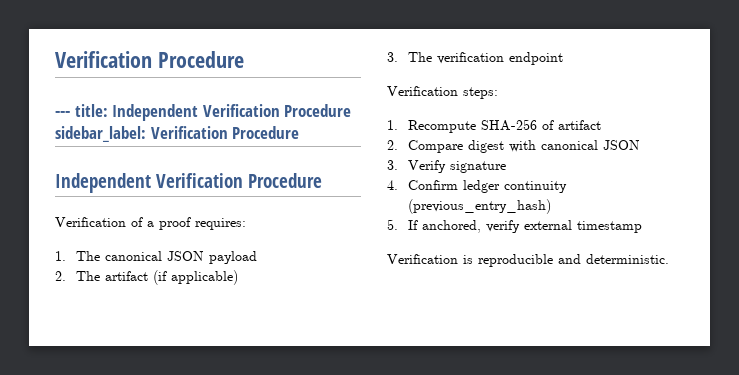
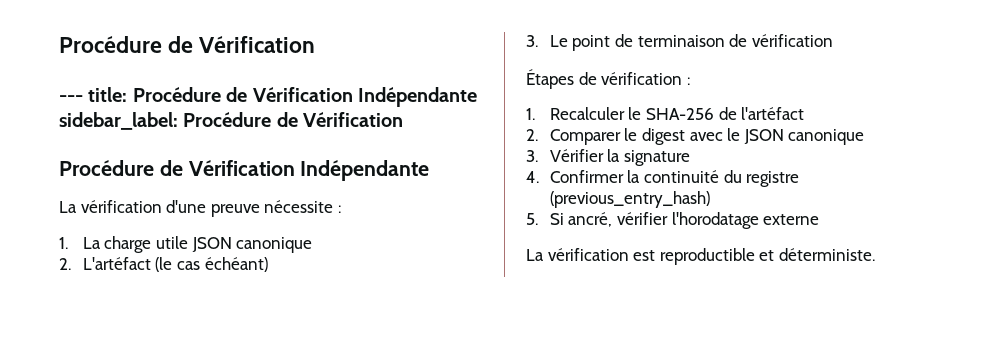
[55,51,244,68] Verification Procedure -> [59,36,316,53] Procédure de Vérification
[112,104,352,121] [55,126,300,142] [55,173,323,193] [55,217,246,230] [55,251,257,264] [55,270,238,285] [387,52,563,65] [387,86,498,99] [387,119,601,133] [387,140,640,153] [387,160,446,173] Independent Verification Procedure sidebar_label: Verification Procedure // Independent Verification Procedure // Verification of a proof requires: // 1. The canonical JSON payload // 2. The artifact (if applicable) // 3. The verification endpoint // Verification steps: // 1. Recompute SHA-256 of artifact // 2. Compare digest with canonical JSON // 3. Verify -> [132,87,477,107] [59,112,404,130] [59,160,430,181] [59,200,341,217] [59,236,313,253] [59,257,268,272] [526,34,833,51] [526,69,690,89] [526,107,805,120] [526,128,865,145] [526,149,621,162] Procédure de Vérification Indépendante sidebar_label: Procédure de Vérification // Procédure de Vérification Indépendante // La vérification d'une preuve nécessite : // 1. La charge utile JSON canonique // 2. L'artéfact (le cas échéant) // 3. Le point de terminaison de vérification // Étapes de vérification : // 1. Recalculer le SHA-256 de l'artéfact // 2. Comparer le digest avec le JSON canonique // 3. Vérifier la
[407,180,567,193] [407,199,551,214] [387,219,642,233] [387,254,669,267] Confirm ledger continuity (previous_entry_hash) // 5. If anchored, verify external timestamp // Verification is reproducible and deterministic. -> [549,170,800,187] [549,191,710,208] [526,212,820,229] [526,248,875,265] Confirmer la continuité du registre (previous_entry_hash) // 5. Si ancré, vérifier l'horodatage externe // La vérification est reproductible et déterministe.

